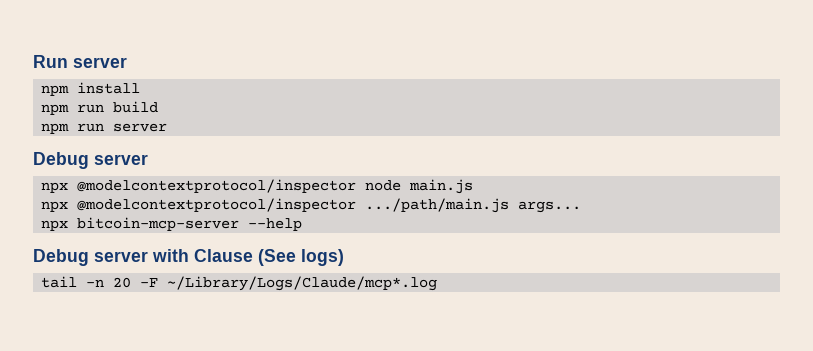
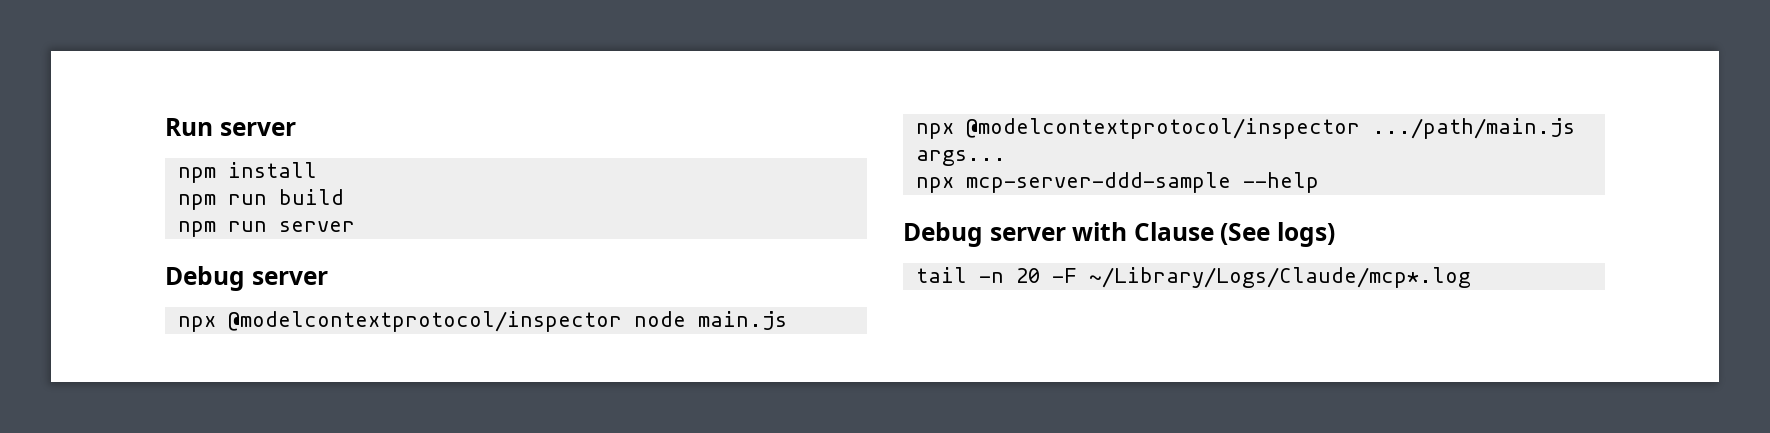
[76,217,239,231] bitcoin-mcp-server -> [965,172,1231,193] mcp-server-ddd-sample

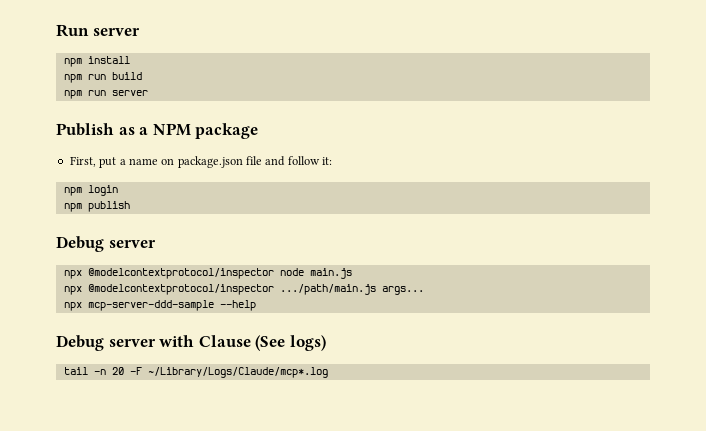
(355, 226) none -> [56,123,259,139] [69,156,333,168] [63,185,118,196] [63,201,130,212] // Publish as a NPM package // First, put a name on package.json file and follow it: // npm login // npm publish

